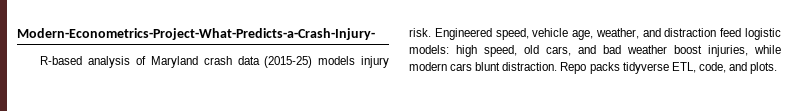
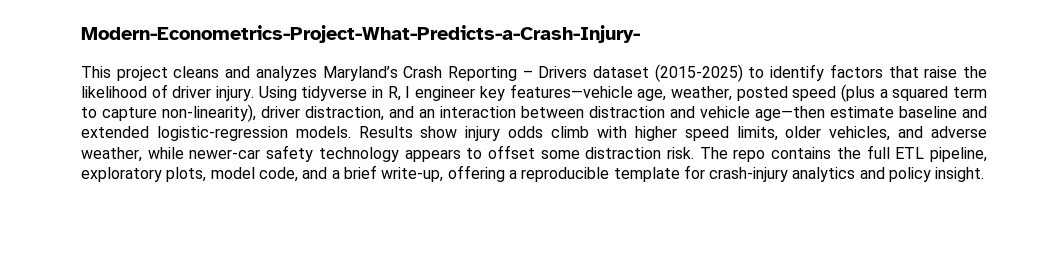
[40,56,389,68] [409,28,781,40] [409,45,781,57] [409,62,778,74] R-based analysis of Maryland crash data (2015-25) models injury risk. Engineered speed, vehicle age, weather, and distraction feed logistic models: high speed, old cars, and bad weather boost injuries, while modern cars blunt distraction. Repo packs tidyverse ETL, code, and plots. -> [81,64,988,82] [81,84,988,102] [81,104,987,122] [81,126,988,141] [81,145,988,162] [81,165,985,182] This project cleans and analyzes Maryland’s Crash Reporting – Drivers dataset (2015-2025) to identify factors that raise the likelihood of driver injury. Using tidyverse in R, I engineer key features—vehicle age, weather, posted speed (plus a squared term to capture non-linearity), driver distraction, and an interaction between distraction and vehicle age—then estimate baseline and extended logistic-regression models. Results show injury odds climb with higher speed limits, older vehicles, and adverse weather, while newer-car safety technology appears to offset some distraction risk. The repo contains the full ETL pipeline, exploratory plots, model code, and a brief write-up, offering a reproducible template for crash-injury analytics and policy insight.

